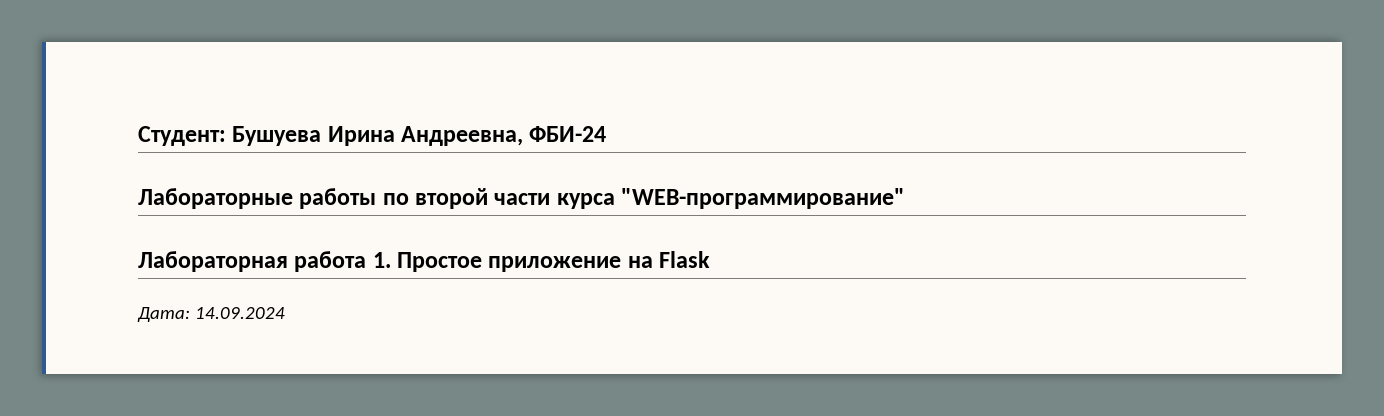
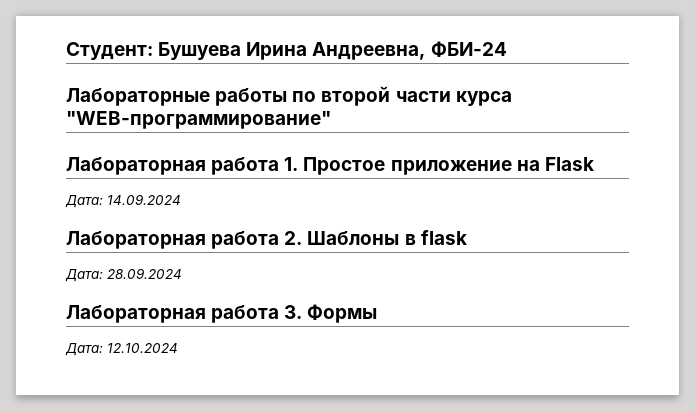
(285, 313) none -> [66,230,467,249] [65,268,182,282] [66,304,378,323] [65,343,178,356] // Лабораторная работа 2. Шаблоны в flask // Дата: 28.09.2024 // Лабораторная работа 3. Формы // Дата: 12.10.2024

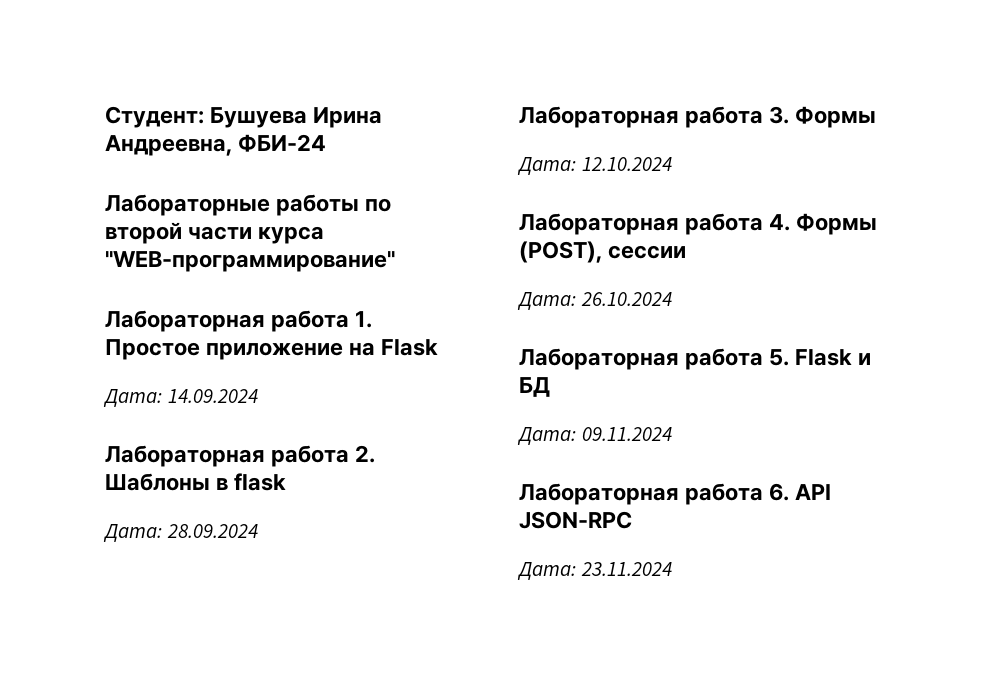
(178, 348) none -> [519,213,878,235] [519,241,687,263] [517,292,672,310] [519,348,872,370] [519,377,550,397] [517,427,672,445] [519,483,832,505] [519,511,632,529] [517,562,672,580] // Лабораторная работа 4. Формы (POST), сессии // Дата: 26.10.2024 // Лабораторная работа 5. Flask и БД // Дата: 09.11.2024 // Лабораторная работа 6. API JSON-RPC // Дата: 23.11.2024

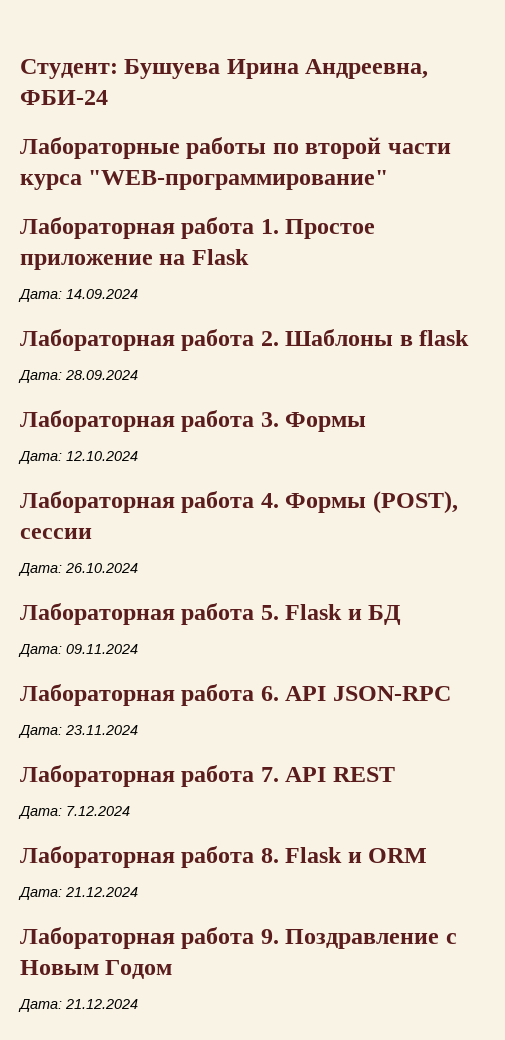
(672, 569) none -> [20,765,395,787] [18,806,130,819] [20,846,428,868] [18,887,138,900] [20,927,457,949] [20,960,173,979] [18,999,138,1012] // Лабораторная работа 7. API REST // Дата: 7.12.2024 // Лабораторная работа 8. Flask и ORM // Дата: 21.12.2024 // Лабораторная работа 9. Поздравление с Новым Годом // Дата: 21.12.2024

